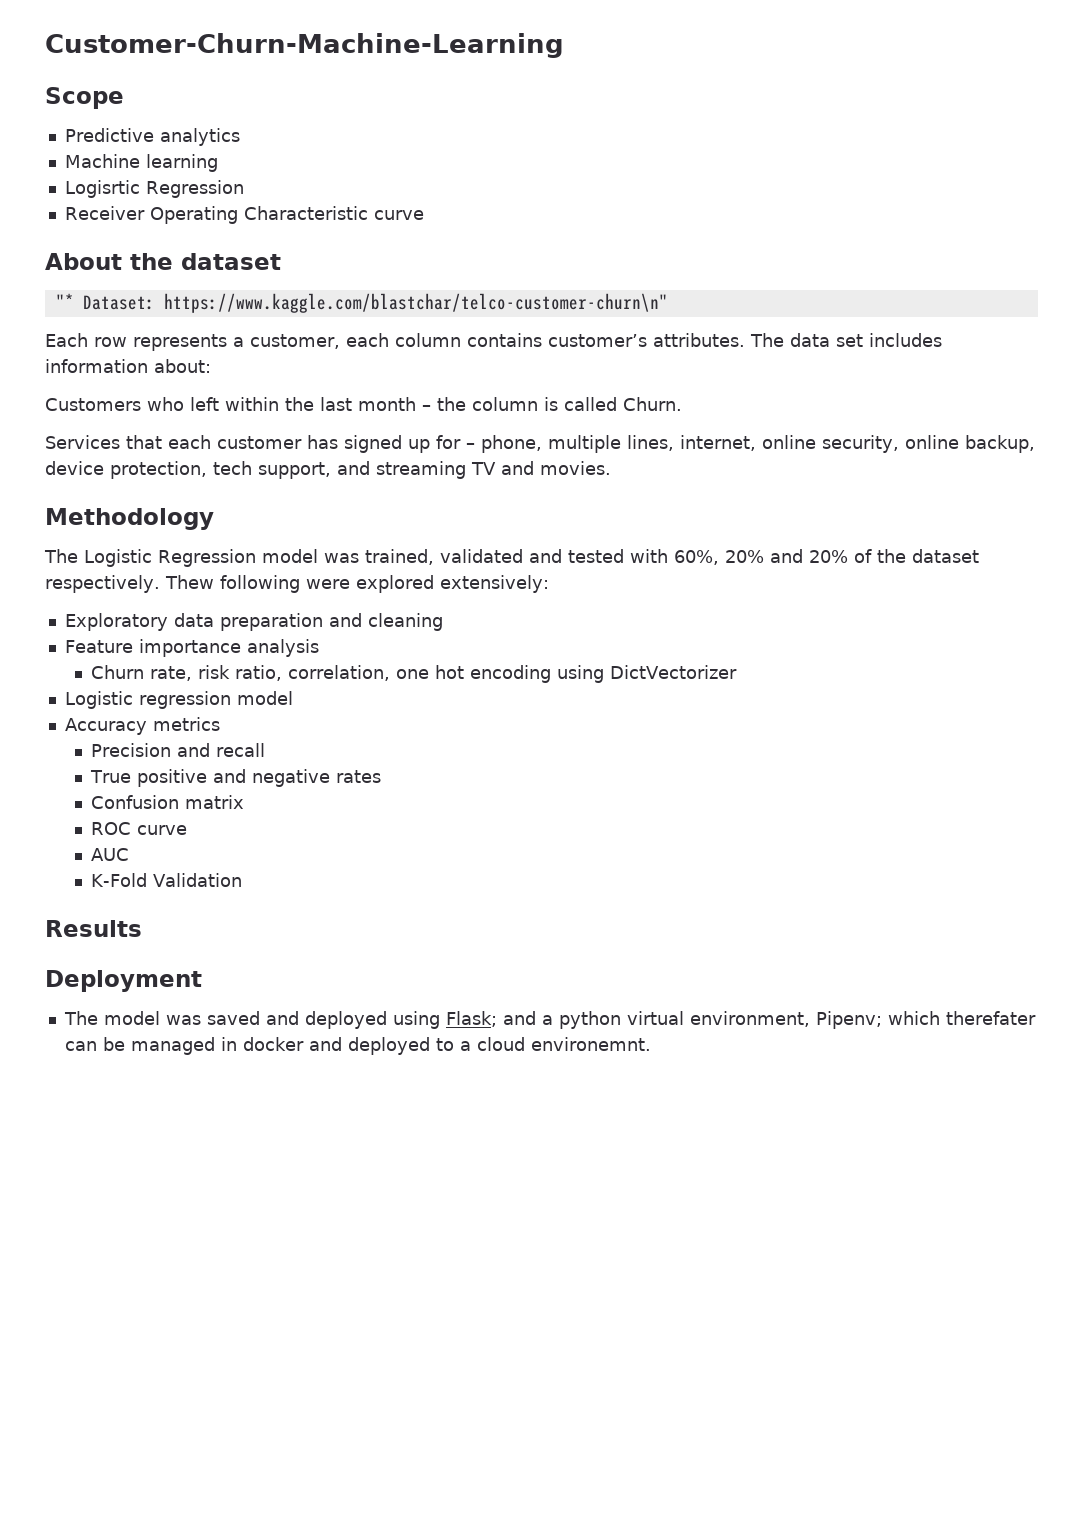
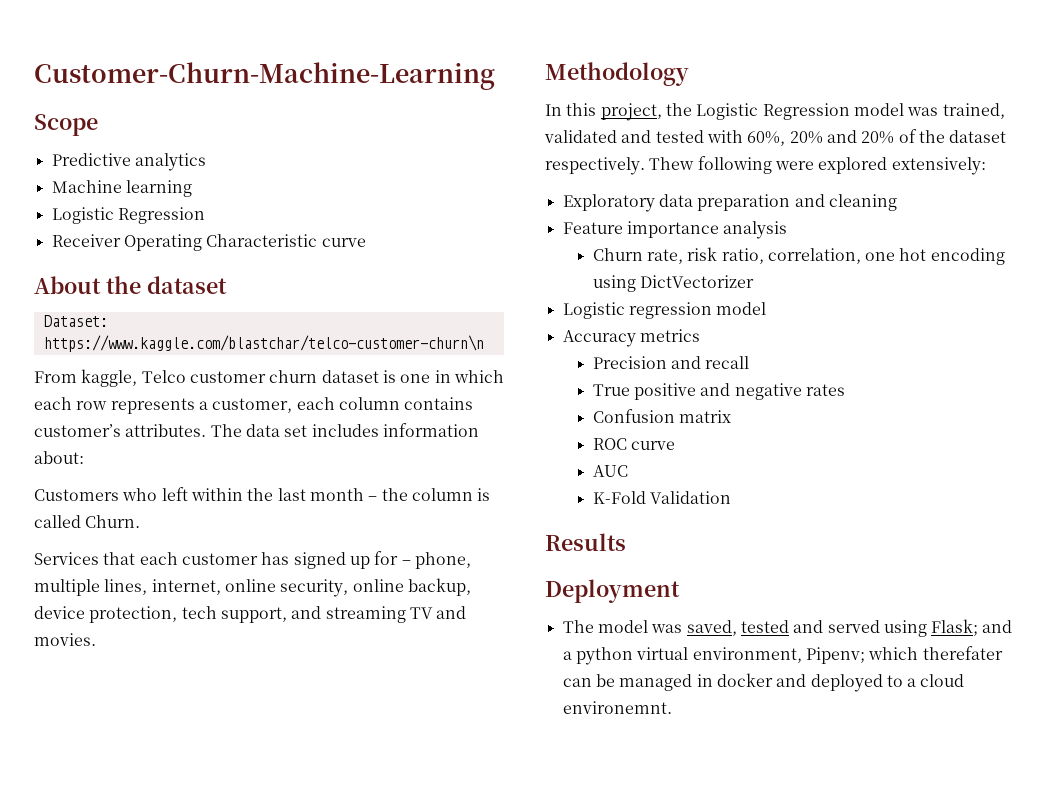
[64,180,140,198] Logisrtic -> [51,207,114,224] Logistic
[55,293,668,313] [45,333,88,347] "* Dataset: https://www.kaggle.com/blastchar/telco-customer-churn\n" // Each -> [43,315,108,327] [43,335,484,352] [34,369,504,387] [34,397,72,410] Dataset: https://www.kaggle.com/blastchar/telco-customer-churn\n // From kaggle, Telco customer churn dataset is one in which each
[44,549,78,563] The -> [545,103,692,121] In this project, the
[206,1011,387,1029] saved and deployed -> [686,620,880,636] saved, tested and served

